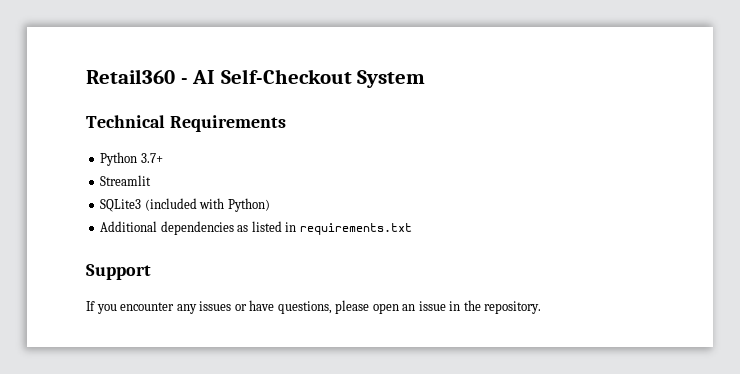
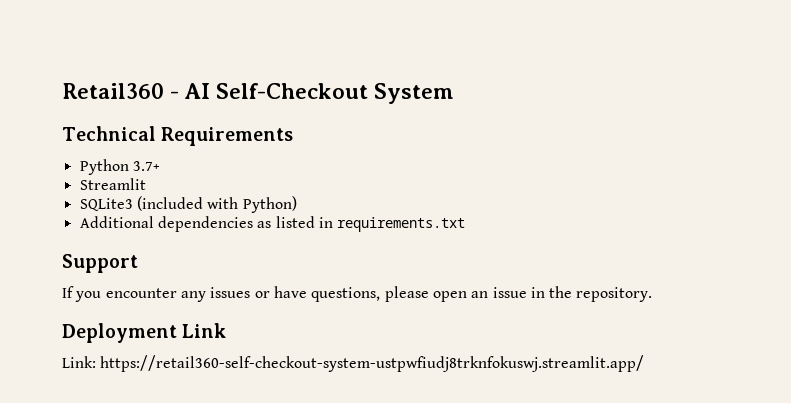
(542, 307) none -> [62,323,227,343] [62,355,645,372] // Deployment Link // Link: https://retail360-self-checkout-system-ustpwfiudj8trknfokuswj.streamlit.app/

